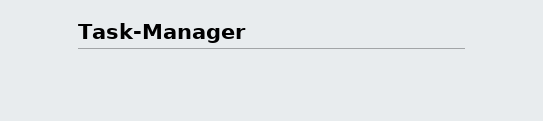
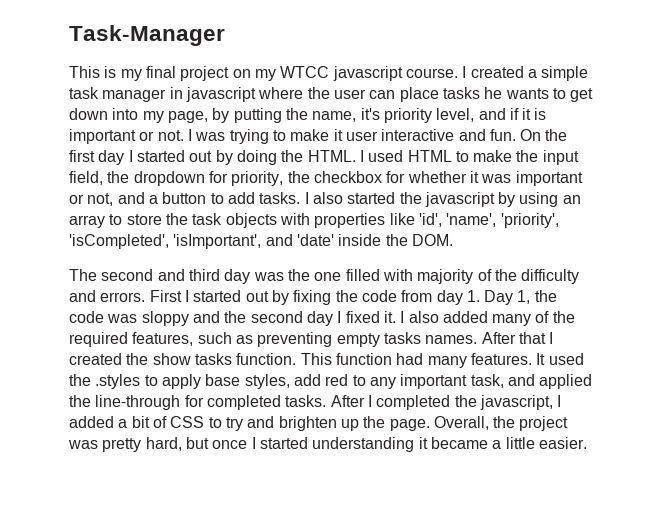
(246, 33) none -> [69,66,589,81] [69,87,594,102] [69,108,547,123] [69,129,568,144] [69,150,579,165] [69,171,583,186] [69,192,581,207] [69,213,559,228] [69,234,453,249] [69,269,580,284] [69,290,557,305] [69,311,575,326] [69,332,554,347] [69,353,584,368] [69,374,593,389] [69,395,562,410] [69,416,569,431] [68,437,587,452] // This is my final project on my WTCC javascript course. I created a simple task manager in javascript where the user can place tasks he wants to get down into my page, by putting the name, it's priority level, and if it is important or not. I was trying to make it user interactive and fun. On the first day I started out by doing the HTML. I used HTML to make the input field, the dropdown for priority, the checkbox for whether it was important or not, and a button to add tasks. I also started the javascript by using an array to store the task objects with properties like 'id', 'name', 'priority', 'isCompleted', 'isImportant', and 'date' inside the DOM. // The second and third day was the one filled with majority of the difficulty and errors. First I started out by fixing the code from day 1. Day 1, the code was sloppy and the second day I fixed it. I also added many of the required features, such as preventing empty tasks names. After that I created the show tasks function. This function had many features. It used the .styles to apply base styles, add red to any important task, and applied the line-through for completed tasks. After I completed the javascript, I added a bit of CSS to try and brighten up the page. Overall, the project was pretty hard, but once I started understanding it became a little easier.

